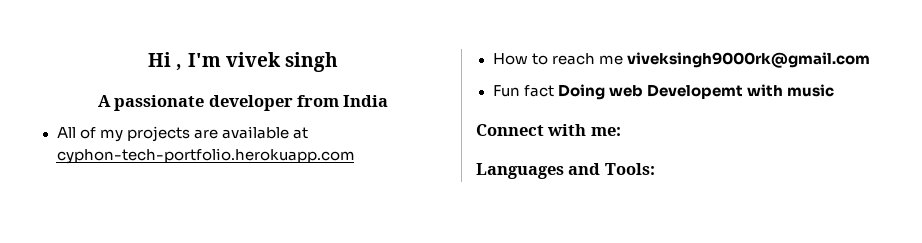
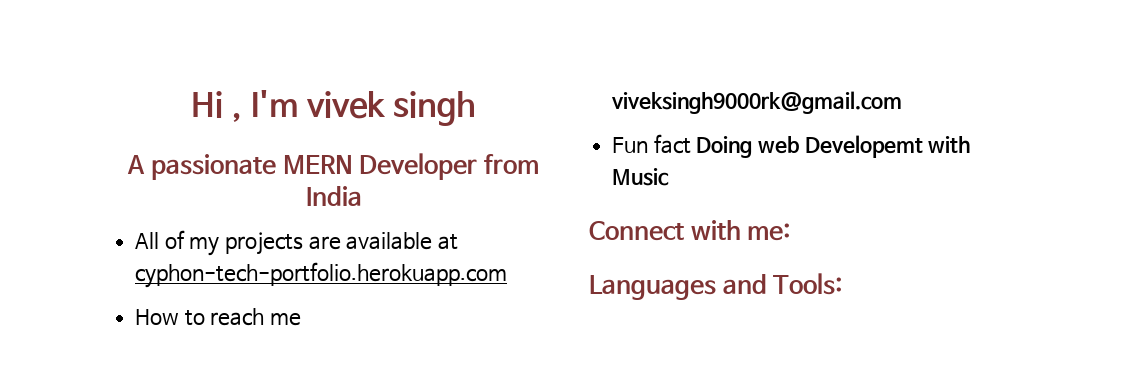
[208,95,293,111] developer -> [282,153,478,180] MERN Developer
[786,84,834,97] music -> [612,168,670,186] Music

